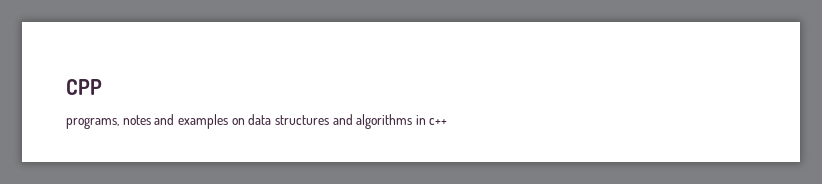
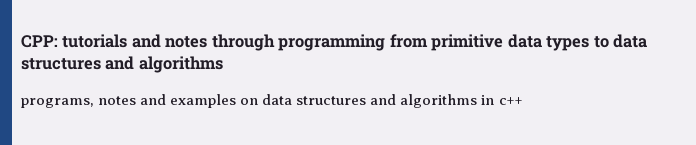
[66,79,102,95] CPP -> [21,34,648,51] [21,56,223,73] CPP: tutorials and notes through programming from primitive data types to data structures and algorithms

